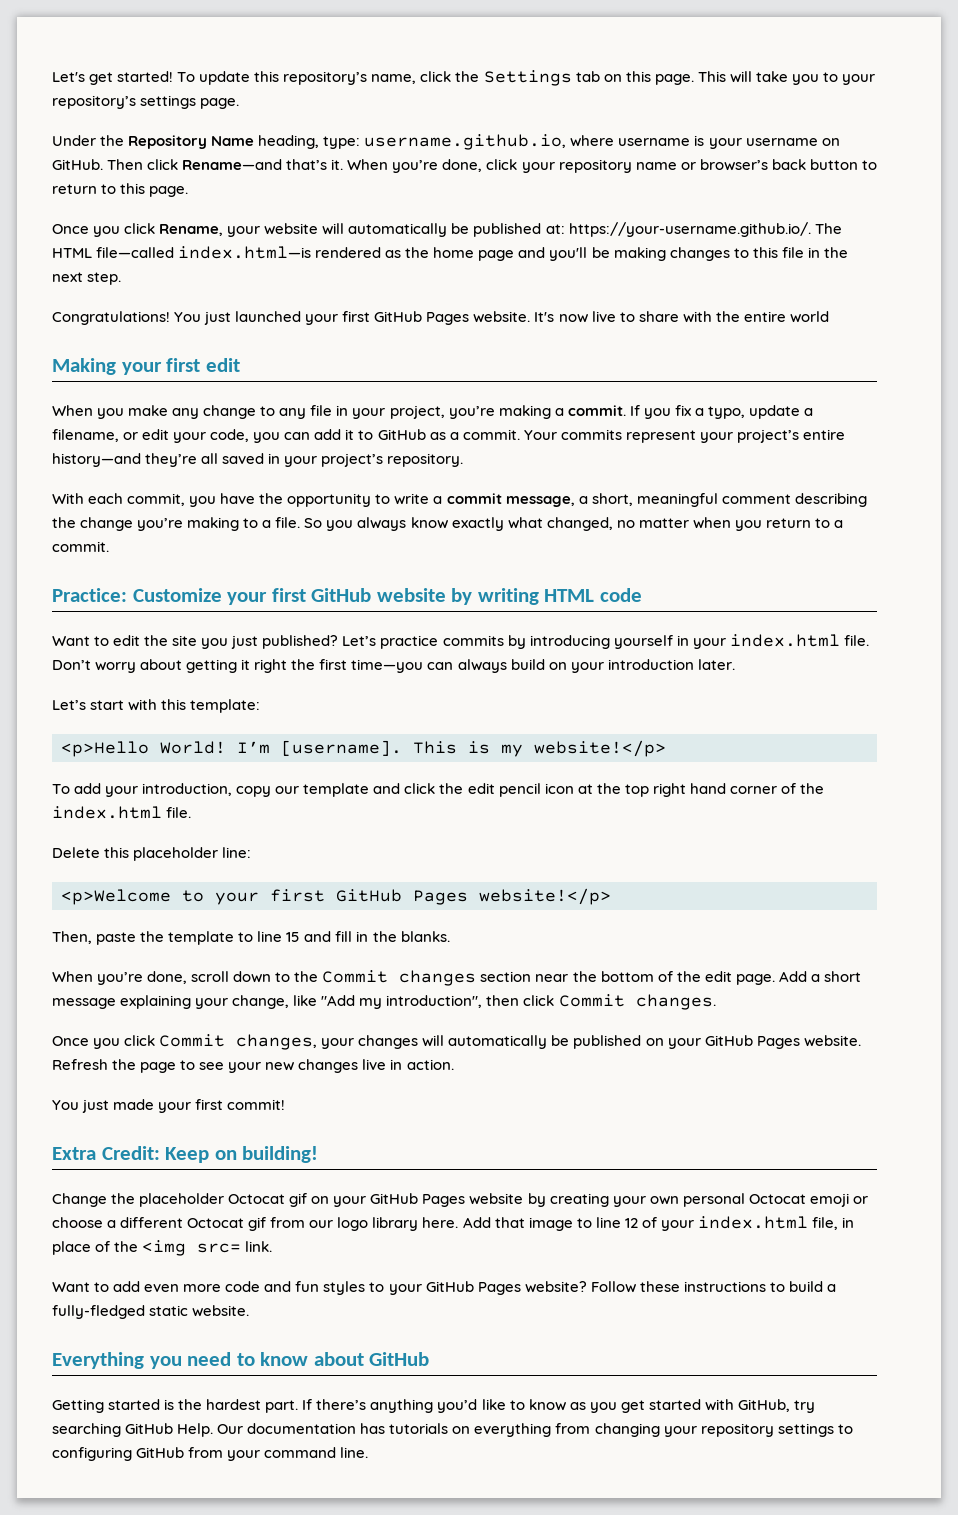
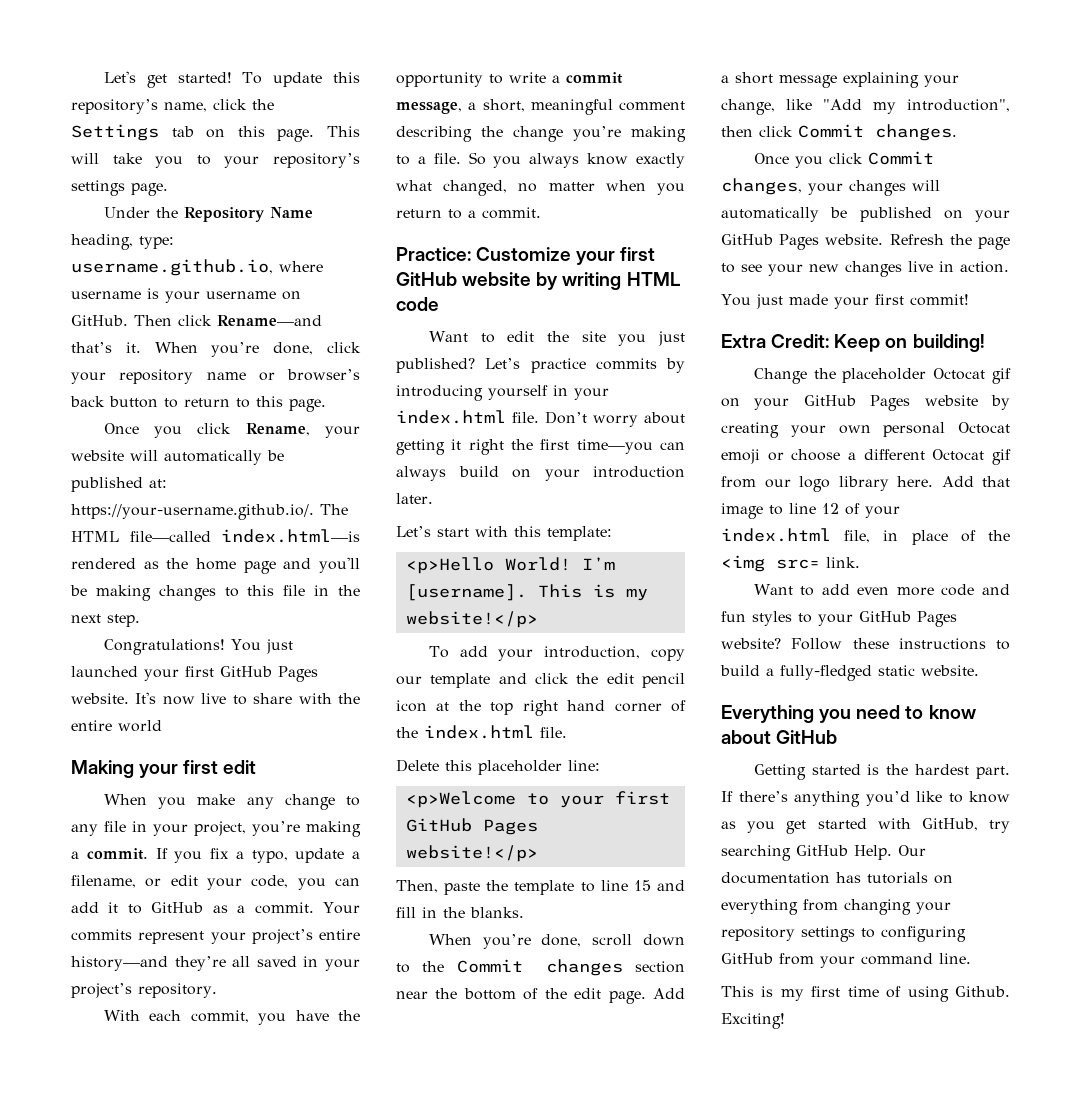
(369, 1452) none -> [721,986,1010,1002] [721,1013,785,1029] // This is my first time of using Github. Exciting!

